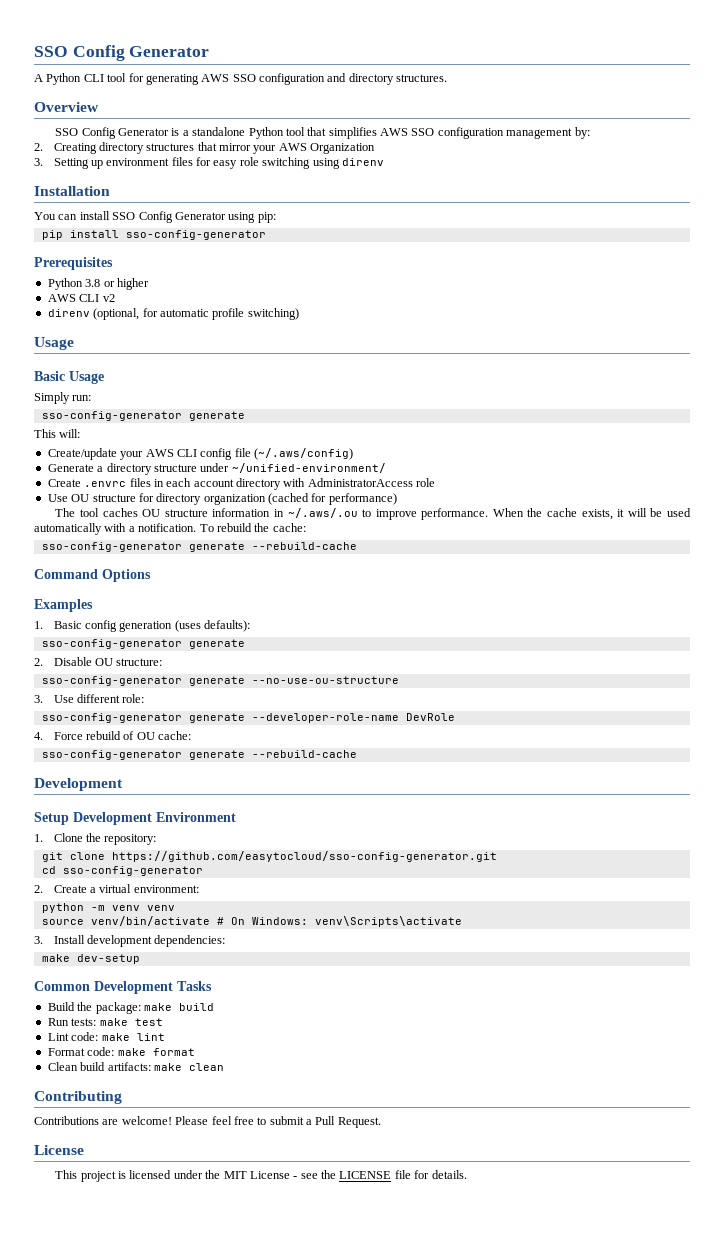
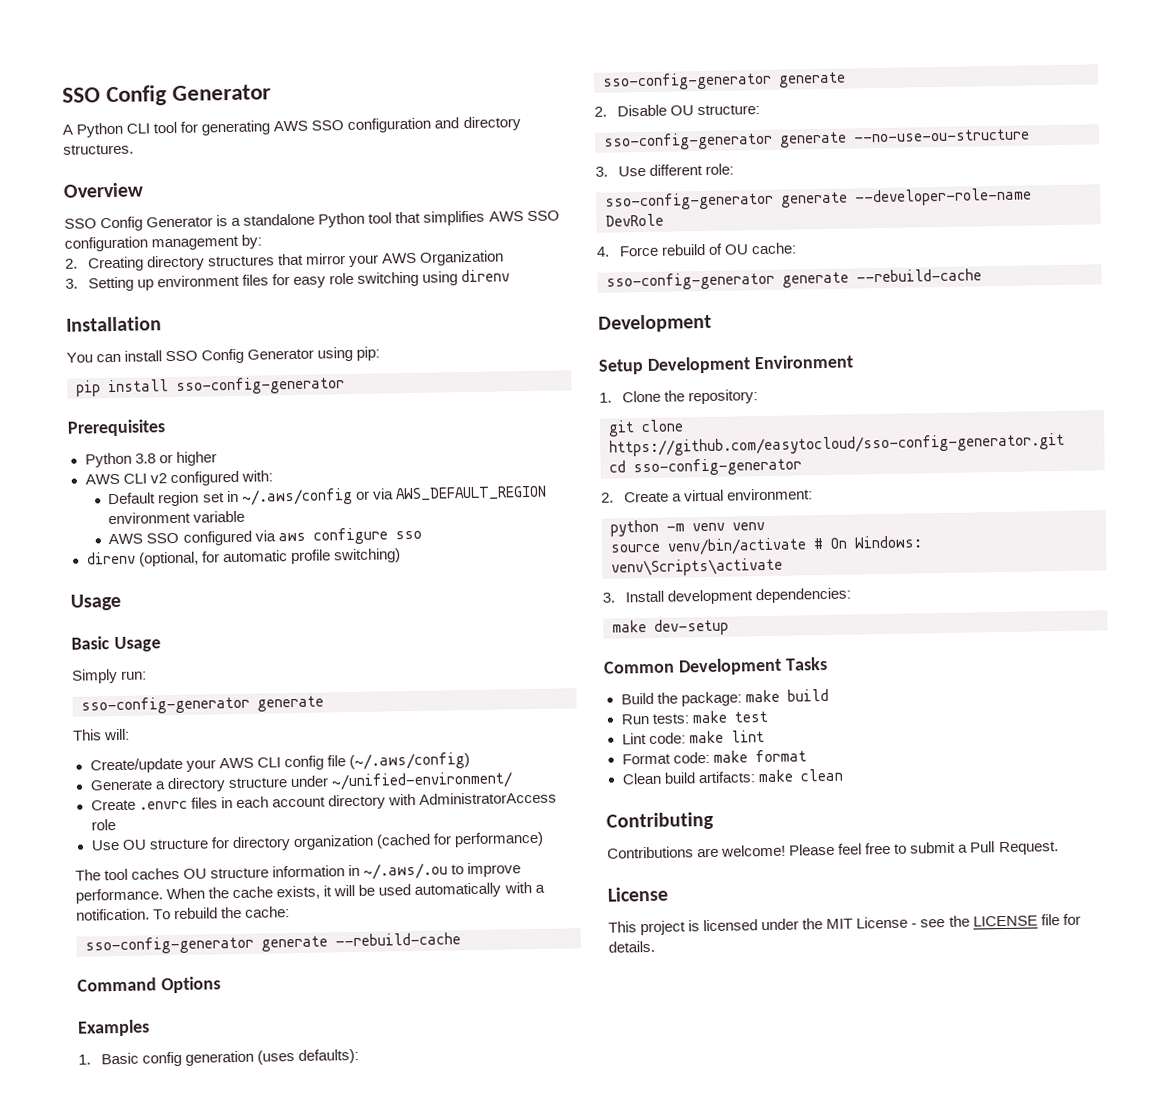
(115, 298) none -> [169,470,273,487] [108,485,547,507] [108,510,246,525] [108,527,422,546] configured with: // Default region set in ~/.aws/config or via AWS_DEFAULT_REGION environment variable // AWS SSO configured via aws configure sso

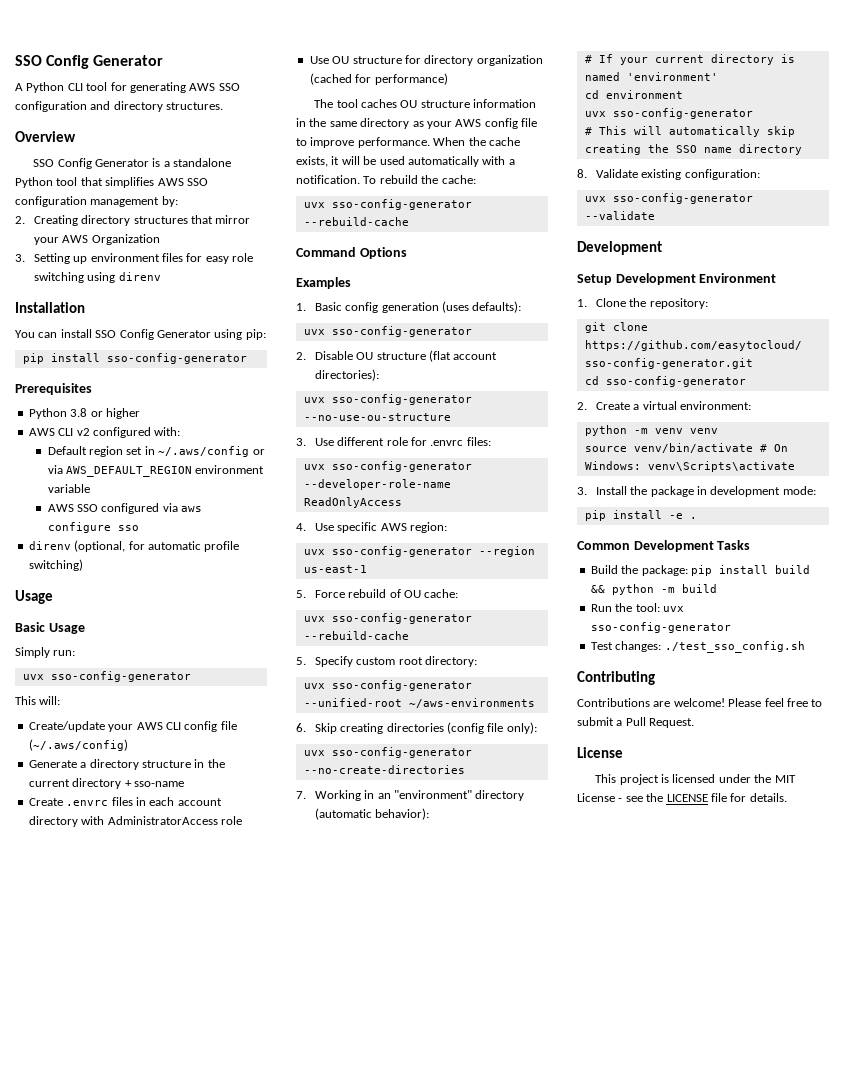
[81,695,324,715] sso-config-generator generate -> [22,671,191,682] uvx sso-config-generator
[289,771,513,791] under ~/unified-environment/ -> [194,759,225,768] [28,778,184,789] in the current directory + sso-name
[363,862,449,880] ~/.aws/.ou -> [309,118,537,129] the same directory as your AWS config file
[85,935,328,955] sso-config-generator generate -> [303,199,472,210] uvx sso-config-generator
[603,71,846,91] sso-config-generator generate -> [303,326,472,337] uvx sso-config-generator
[697,104,761,116] [604,128,1030,151] [595,163,735,177] [605,187,1032,211] [605,213,664,227] [596,246,610,257] structure: // sso-config-generator generate --no-use-ou-structure // 3. Use different role: // sso-config-generator generate --developer-role-name DevRole // 4. -> [376,350,498,362] [314,369,379,381] [303,394,472,405] [303,413,451,421] [296,437,491,446] [303,461,472,472] [303,479,451,490] [303,497,402,508] [296,522,448,533] [303,546,535,557] [303,565,367,573] [296,590,306,598] structure (flat account directories): // uvx sso-config-generator --no-use-ou-structure // 3. Use different role for .envrc files: // uvx sso-config-generator --developer-role-name ReadOnlyAccess // 4. Use specific AWS region: // uvx sso-config-generator --region us-east-1 // 5.
[606,268,982,291] sso-config-generator generate --rebuild-cache -> [303,613,472,624] [303,631,409,640] [296,656,478,667] [303,680,472,691] [303,698,535,708] [296,722,537,734] [303,747,472,758] [303,765,465,774] [296,790,525,801] [314,808,430,820] [584,54,795,65] [584,72,718,81] [584,90,683,99] [584,108,753,119] [584,126,795,137] [584,144,802,155] [577,169,760,180] [584,193,753,204] [584,211,655,220] uvx sso-config-generator --rebuild-cache // 5. Specify custom root directory: // uvx sso-config-generator --unified-root ~/aws-environments // 6. Skip creating directories (config file only): // uvx sso-config-generator --no-create-directories // 7. Working in an "environment" directory (automatic behavior): // # If your current directory is named 'environment' // cd environment // uvx sso-config-generator // # This will automatically skip creating the SSO name directory // 8. Validate existing configuration: // uvx sso-config-generator --validate
[666,587,852,605] [612,618,729,636] development dependencies: // make dev-setup -> [630,486,816,497] [584,510,697,521] the package in development mode: // pip install -e .
[744,688,829,703] [620,710,768,725] [621,730,765,745] [621,749,807,765] [621,768,843,785] make build // Run tests: make test // Lint code: make lint // Format code: make format // Clean build artifacts: make clean -> [690,565,810,576] [590,584,717,595] [590,603,684,612] [590,622,731,633] [590,641,805,653] pip install build && python -m build // Run the tool: uvx sso-config-generator // Test changes: ./test_sso_config.sh

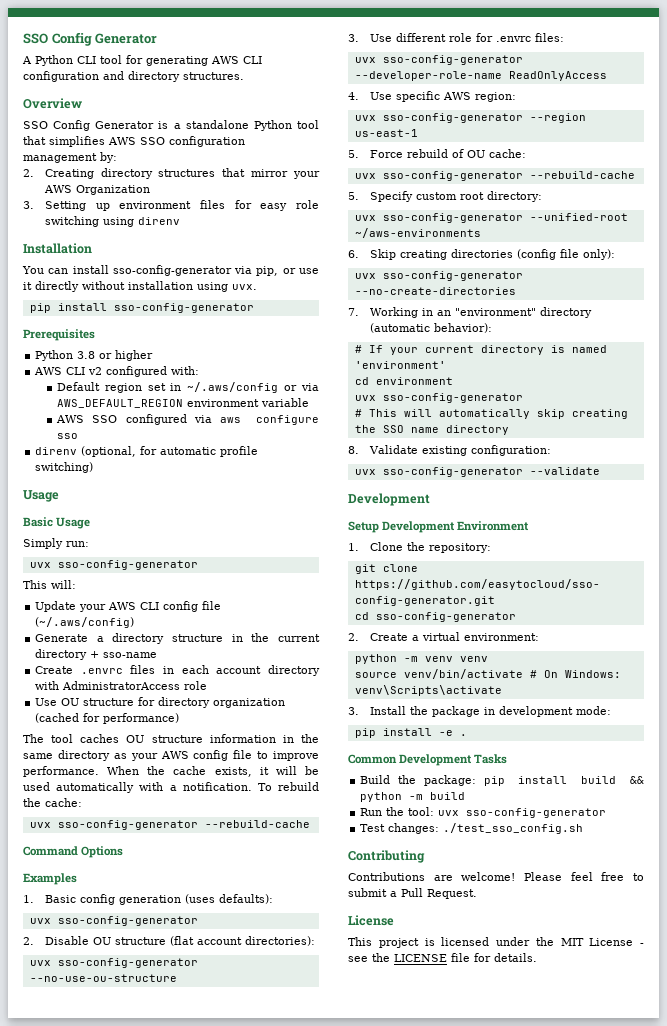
[218,83,240,91] SSO -> [243,56,262,64] CLI
[95,329,266,340] SSO Config Generator using pip: -> [112,265,319,276] [23,281,257,292] sso-config-generator via pip, or use it directly without installation using uvx.
[28,721,105,732] Create/update -> [35,601,77,612] Update

